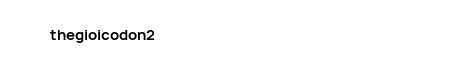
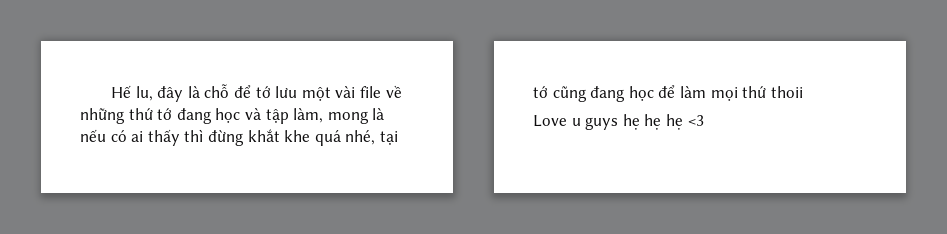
[50,30,155,43] thegioicodon2 -> [111,84,402,102] [80,108,385,124] [80,129,398,146] [533,85,803,102] [533,114,704,130] Hế lu, đây là chỗ để tớ lưu một vài file về những thứ tớ đang học và tập làm, mong là nếu có ai thấy thì đừng khắt khe quá nhé, tại tớ cũng đang học để làm mọi thứ thoii // Love u guys hẹ hẹ hẹ <3

